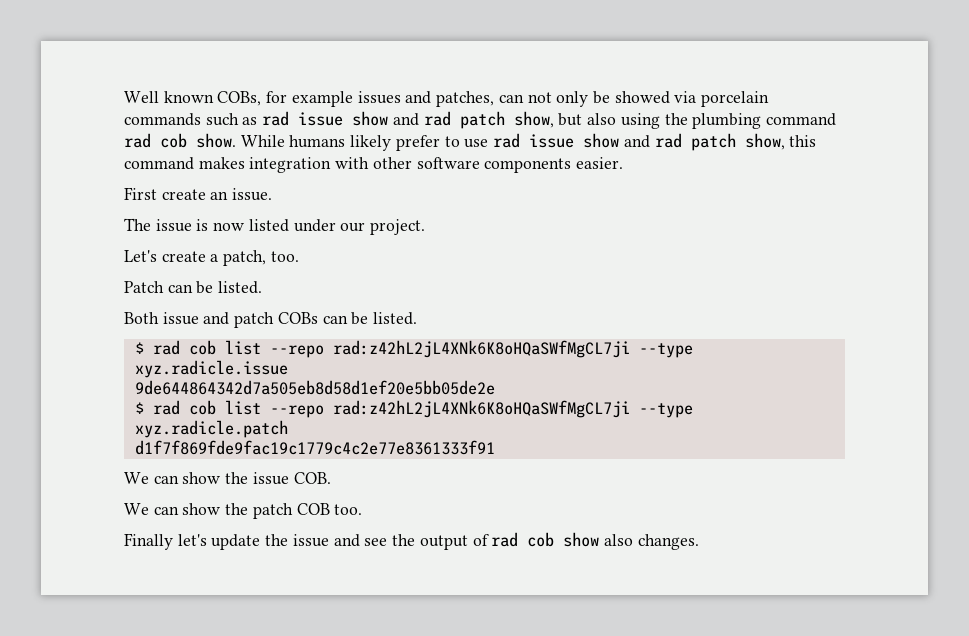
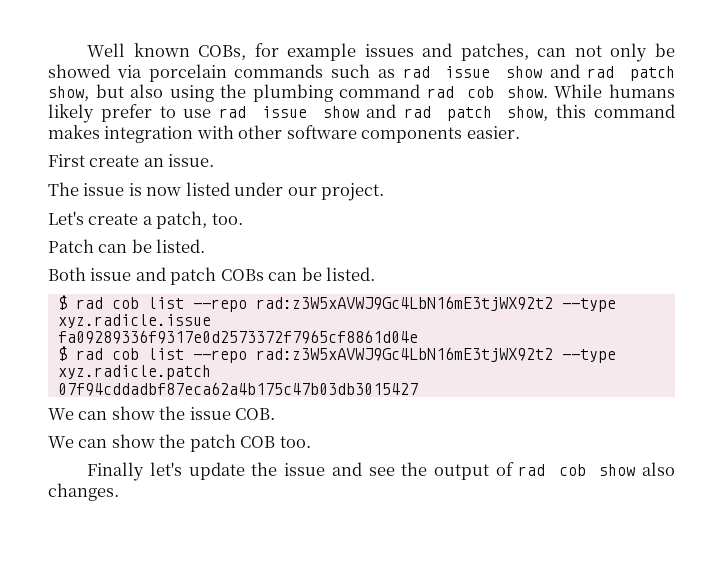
[332,340,630,358] rad:z42hL2jL4XNk6K8oHQaSWfMgCL7ji -> [255,296,553,311] rad:z3W5xAVWJ9Gc4LbN16mE3tjWX92t2
[134,380,495,395] [134,400,630,418] 9de644864342d7a505eb8d58d1ef20e5bb05de2e // $ rad cob list --repo rad:z42hL2jL4XNk6K8oHQaSWfMgCL7ji -> [57,330,418,344] [57,346,553,363] fa09289336f9317e0d2573372f7965cf8861d04e // $ rad cob list --repo rad:z3W5xAVWJ9Gc4LbN16mE3tjWX92t2
[134,440,495,455] d1f7f869fde9fac19c1779c4c2e77e8361333f91 -> [57,382,418,396] 07f94cddadbf87eca62a4b175c47b03db3015427

